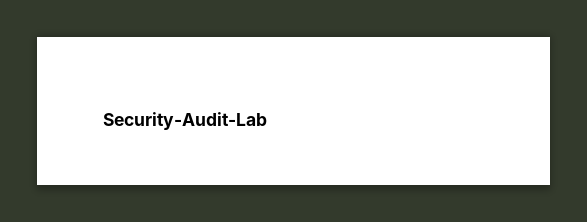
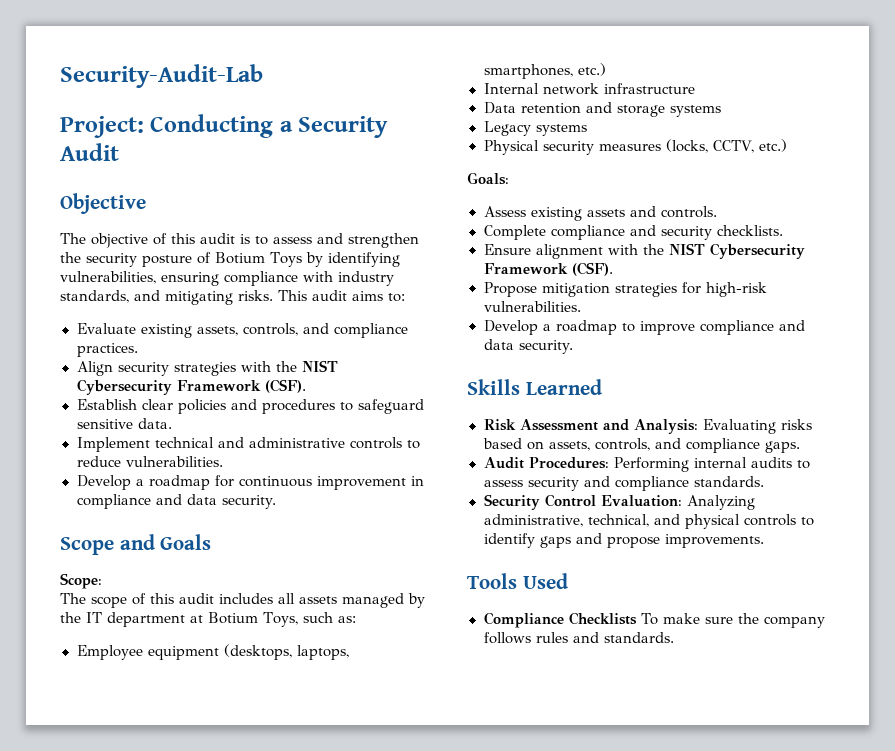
(267, 121) none -> [60,114,389,138] [60,143,119,161] [60,193,146,214] [60,233,419,248] [60,252,400,267] [60,271,394,286] [60,290,405,305] [76,323,408,338] [76,343,138,357] [76,360,338,376] [76,379,306,395] [76,399,424,414] [76,418,172,429] [76,437,420,452] [76,456,223,467] [76,475,424,490] [76,494,277,509] [60,534,212,555] [60,573,102,589] [60,593,425,608] [60,612,356,627] [76,644,349,660] [483,63,606,79] [483,83,695,95] [483,102,721,117] [483,121,587,136] [483,139,788,155] [467,172,509,185] [483,206,717,221] [483,225,783,240] [483,243,805,259] [483,262,613,276] [483,282,767,297] [483,301,581,312] [483,320,805,335] [483,339,574,354] [467,379,602,395] [483,419,812,434] [482,438,800,453] [483,457,810,472] [483,476,764,491] [483,494,755,510] [483,514,814,529] [483,533,764,548] [467,573,568,589] [483,612,826,628] [483,632,674,644] // Project: Conducting a Security Audit // Objective // The objective of this audit is to assess and strengthen the security posture of Botium Toys by identifying vulnerabilities, ensuring compliance with industry standards, and mitigating risks. This audit aims to: // Evaluate existing assets, controls, and compliance practices. // Align security strategies with the NIST Cybersecurity Framework (CSF). // Establish clear policies and procedures to safeguard sensitive data. // Implement technical and administrative controls to reduce vulnerabilities. // Develop a roadmap for continuous improvement in compliance and data security. // Scope and Goals // Scope: // The scope of this audit includes all assets managed by the IT department at Botium Toys, such as: // Employee equipment (desktops, laptops, smartphones, etc.) // Internal network infrastructure // Data retention and storage systems // Legacy systems // Physical security measures (locks, CCTV, etc.) // Goals: // Assess existing assets and controls. // Complete compliance and security checklists. // Ensure alignment with the NIST Cybersecurity Framework (CSF). // Propose mitigation strategies for high-risk vulnerabilities. // Develop a roadmap to improve compliance and data security. // Skills Learned // Risk Assessment and Analysis: Evaluating risks based on assets, controls, and compliance gaps. // Audit Procedures: Performing internal audits to assess security and compliance standards. // Security Control Evaluation: Analyzing administrative, technical, and physical controls to identify gaps and propose improvements. // Tools Used // Compliance Checklists To make sure the company follows rules and standards.

